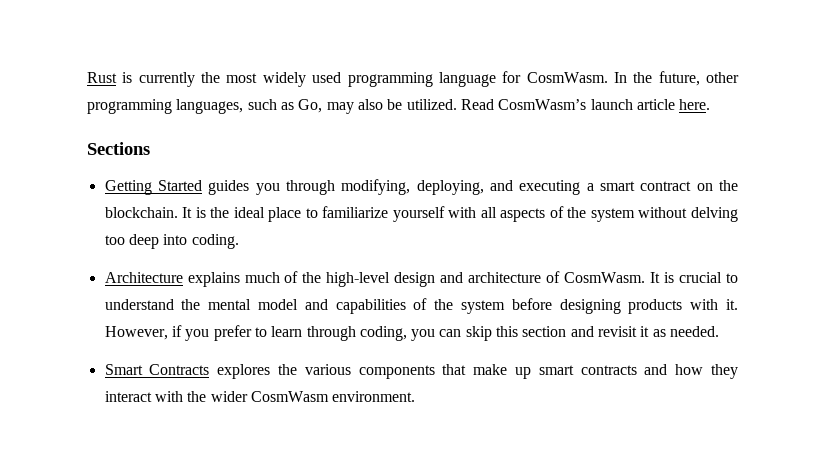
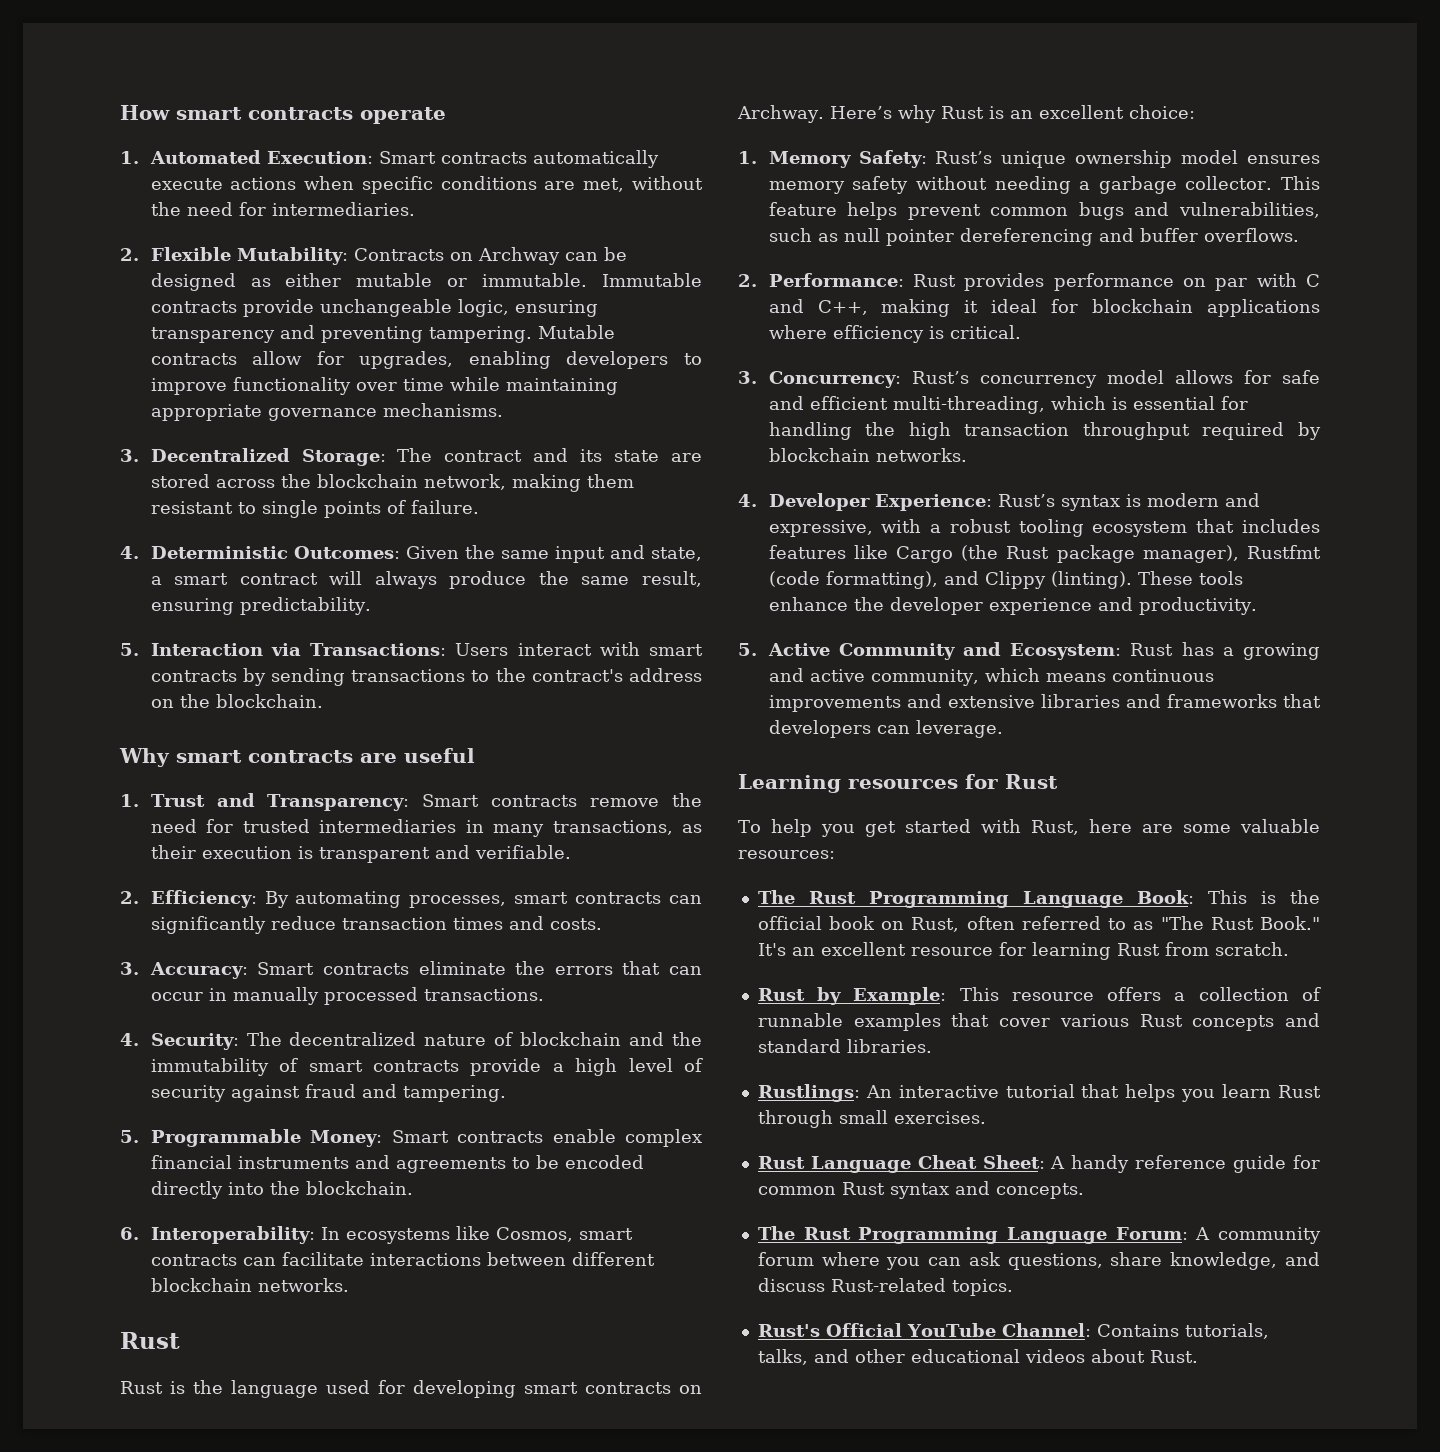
[87,71,739,87] [87,99,711,114] [87,142,150,155] [104,179,738,195] [104,206,738,222] [104,234,239,249] [104,271,738,287] [104,298,738,314] [104,325,720,341] [104,364,738,379] [104,391,416,402] Rust is currently the most widely used programming language for CosmWasm. In the future, other programming languages, such as Go, may also be utilized. Read CosmWasm’s launch article here. // Sections // Getting Started guides you through modifying, deploying, and executing a smart contract on the blockchain. It is the ideal place to familiarize yourself with all aspects of the system without delving too deep into coding. // Architecture explains much of the high-level design and architecture of CosmWasm. It is crucial to understand the mental model and capabilities of the system before designing products with it. However, if you prefer to learn through coding, you can skip this section and revisit it as needed. // Smart Contracts explores the various components that make up smart contracts and how they interact with the wider CosmWasm environment. -> [120,105,446,124] [120,150,659,168] [150,176,703,194] [150,202,415,216] [120,247,627,265] [150,273,702,291] [150,299,598,317] [150,325,615,343] [150,351,702,369] [150,377,618,395] [150,403,503,421] [120,448,702,466] [150,474,634,492] [150,500,479,518] [120,545,702,563] [150,571,702,589] [150,597,371,615] [120,642,703,656] [150,668,702,686] [150,694,323,708] [119,748,475,767] [120,793,702,811] [150,819,702,837] [150,845,571,863] [120,890,702,908] [150,916,602,934] [120,961,702,979] [150,987,544,1005] [120,1032,702,1050] [150,1058,704,1076] [150,1084,506,1102] [120,1129,702,1147] [150,1155,644,1173] [150,1181,413,1199] [120,1226,633,1244] [150,1252,655,1266] [150,1278,349,1292] [120,1332,180,1349] [120,1380,702,1398] [737,105,1195,123] [738,150,1320,168] [768,176,1320,194] [768,202,1320,220] [768,228,1299,246] [738,273,1320,291] [768,299,1320,317] [768,325,1021,343] [738,370,1320,388] [768,396,1248,414] [768,422,1321,440] [768,448,967,462] [738,493,1260,511] [768,519,1320,537] [768,545,1321,563] [768,571,1243,589] [768,597,1257,615] [738,642,1320,660] [768,668,1214,686] [768,694,1321,712] [768,720,1003,738] [738,774,1058,793] [738,819,1320,837] [738,850,835,859] [757,890,1320,908] [757,916,1320,932] [757,942,1289,960] [757,987,1321,1005] [757,1013,1320,1031] [757,1039,932,1053] [757,1084,1321,1102] [757,1110,986,1128] [757,1155,1320,1173] [757,1181,1084,1199] [757,1226,1321,1244] [757,1252,1320,1270] [757,1278,1013,1296] [757,1323,1269,1339] [757,1349,1198,1365] How smart contracts operate // 1. Automated Execution: Smart contracts automatically execute actions when specific conditions are met, without the need for intermediaries. // 2. Flexible Mutability: Contracts on Archway can be designed as either mutable or immutable. Immutable contracts provide unchangeable logic, ensuring transparency and preventing tampering. Mutable contracts allow for upgrades, enabling developers to improve functionality over time while maintaining appropriate governance mechanisms. // 3. Decentralized Storage: The contract and its state are stored across the blockchain network, making them resistant to single points of failure. // 4. Deterministic Outcomes: Given the same input and state, a smart contract will always produce the same result, ensuring predictability. // 5. Interaction via Transactions: Users interact with smart contracts by sending transactions to the contract's address on the blockchain. // Why smart contracts are useful // 1. Trust and Transparency: Smart contracts remove the need for trusted intermediaries in many transactions, as their execution is transparent and verifiable. // 2. Efficiency: By automating processes, smart contracts can significantly reduce transaction times and costs. // 3. Accuracy: Smart contracts eliminate the errors that can occur in manually processed transactions. // 4. Security: The decentralized nature of blockchain and the immutability of smart contracts provide a high level of security against fraud and tampering. // 5. Programmable Money: Smart contracts enable complex financial instruments and agreements to be encoded directly into the blockchain. // 6. Interoperability: In ecosystems like Cosmos, smart contracts can facilitate interactions between different blockchain networks. // Rust // Rust is the language used for developing smart contracts on Archway. Here’s why Rust is an excellent choice: // 1. Memory Safety: Rust’s unique ownership model ensures memory safety without needing a garbage collector. This feature helps prevent common bugs and vulnerabilities, such as null pointer dereferencing and buffer overflows. // 2. Performance: Rust provides performance on par with C and C++, making it ideal for blockchain applications where efficiency is critical. // 3. Concurrency: Rust’s concurrency model allows for safe and efficient multi-threading, which is essential for handling the high transaction throughput required by blockchain networks. // 4. Developer Experience: Rust’s syntax is modern and expressive, with a robust tooling ecosystem that includes features like Cargo (the Rust package manager), Rustfmt (code formatting), and Clippy (linting). These tools enhance the developer experience and productivity. // 5. Active Community and Ecosystem: Rust has a growing and active community, which means continuous improvements and extensive libraries and frameworks that developers can leverage. // Learning resources for Rust // To help you get started with Rust, here are some valuable resources: // The Rust Programming Language Book: This is the official book on Rust, often referred to as "The Rust Book." It's an excellent resource for learning Rust from scratch. // Rust by Example: This resource offers a collection of runnable examples that cover various Rust concepts and standard libraries. // Rustlings: An interactive tutorial that helps you learn Rust through small exercises. // Rust Language Cheat Sheet: A handy reference guide for common Rust syntax and concepts. // The Rust Programming Language Forum: A community forum where you can ask questions, share knowledge, and discuss Rust-related topics. // Rust's Official YouTube Channel: Contains tutorials, talks, and other educational videos about Rust.

